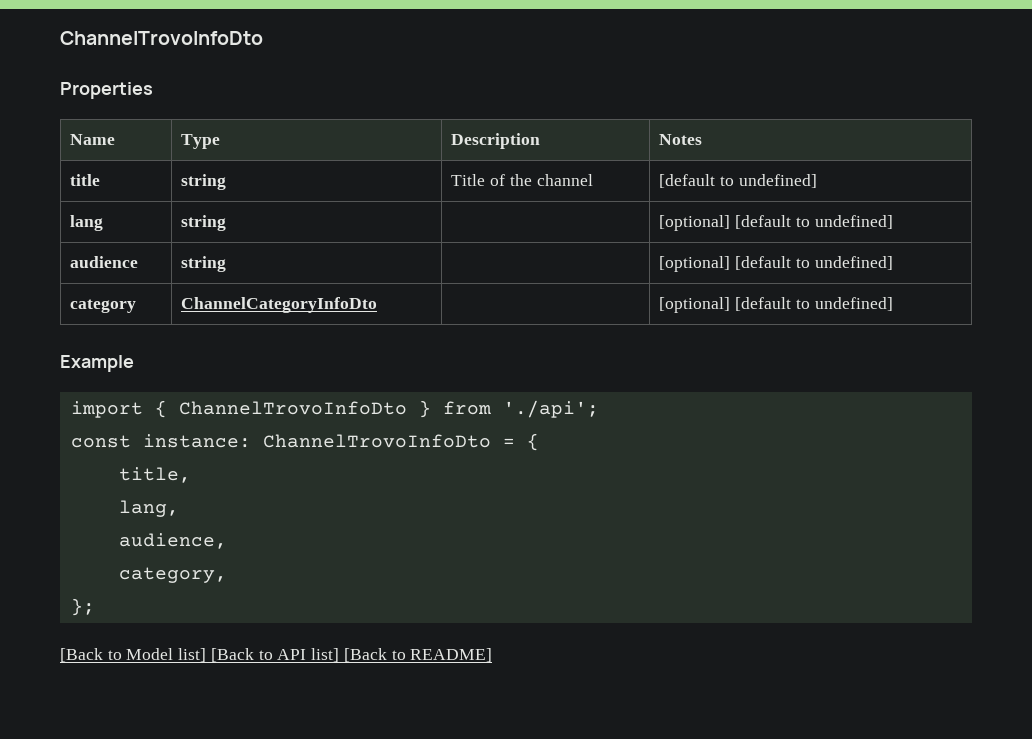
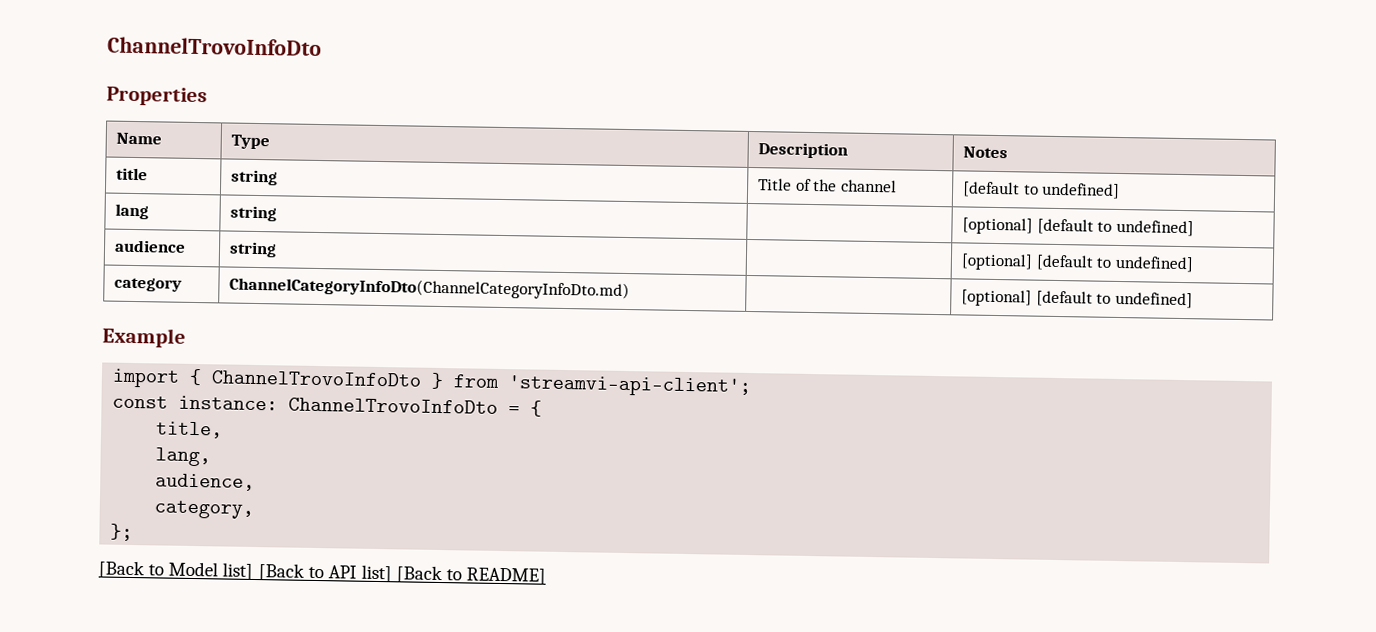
[181,297,378,313] ChannelCategoryInfoDto -> [228,276,630,301] ChannelCategoryInfoDto(ChannelCategoryInfoDto.md)
[502,400,599,418] './api'; -> [508,375,752,398] 'streamvi-api-client';

